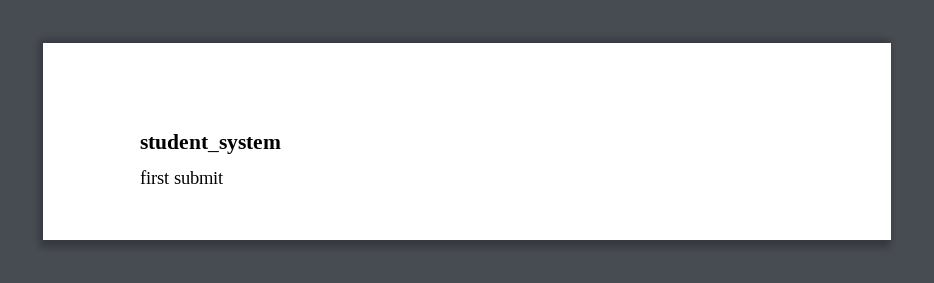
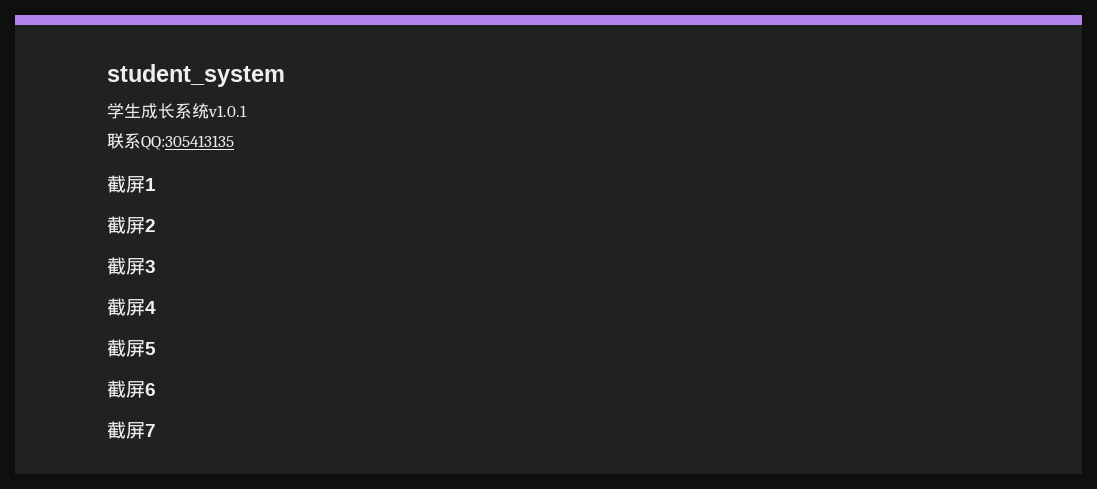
[140,170,224,184] first submit -> [107,103,247,119] [107,133,234,150] [107,175,156,193] [107,216,156,234] [107,257,156,275] [107,298,156,316] [107,339,156,357] [107,380,156,398] [107,421,156,439] 学生成长系统v1.0.1 // 联系QQ:305413135 // 截屏1 // 截屏2 // 截屏3 // 截屏4 // 截屏5 // 截屏6 // 截屏7

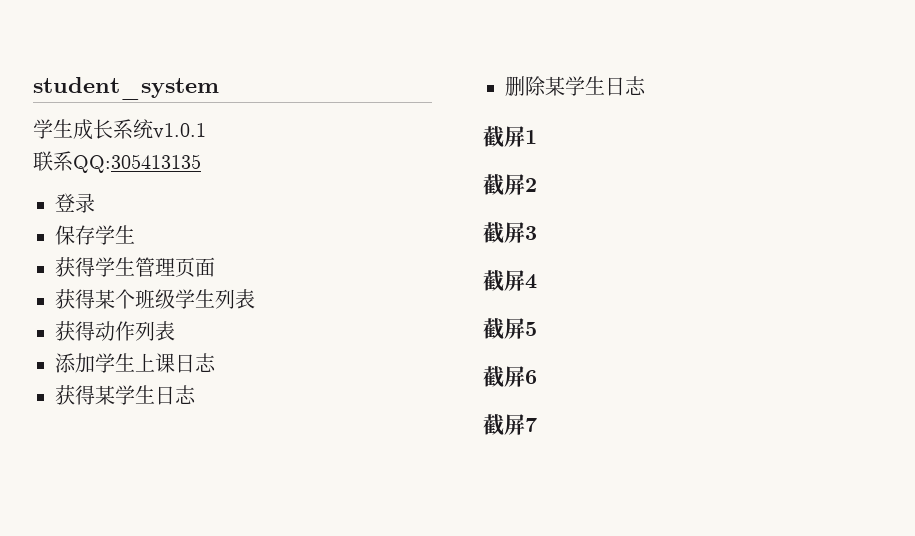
(234, 142) none -> [55,193,95,213] [55,225,135,245] [55,257,215,277] [55,289,255,309] [55,321,175,341] [55,353,216,373] [55,385,196,405] [505,76,646,96] // 登录 // 保存学生 // 获得学生管理页面 // 获得某个班级学生列表 // 获得动作列表 // 添加学生上课日志 // 获得某学生日志 // 删除某学生日志

